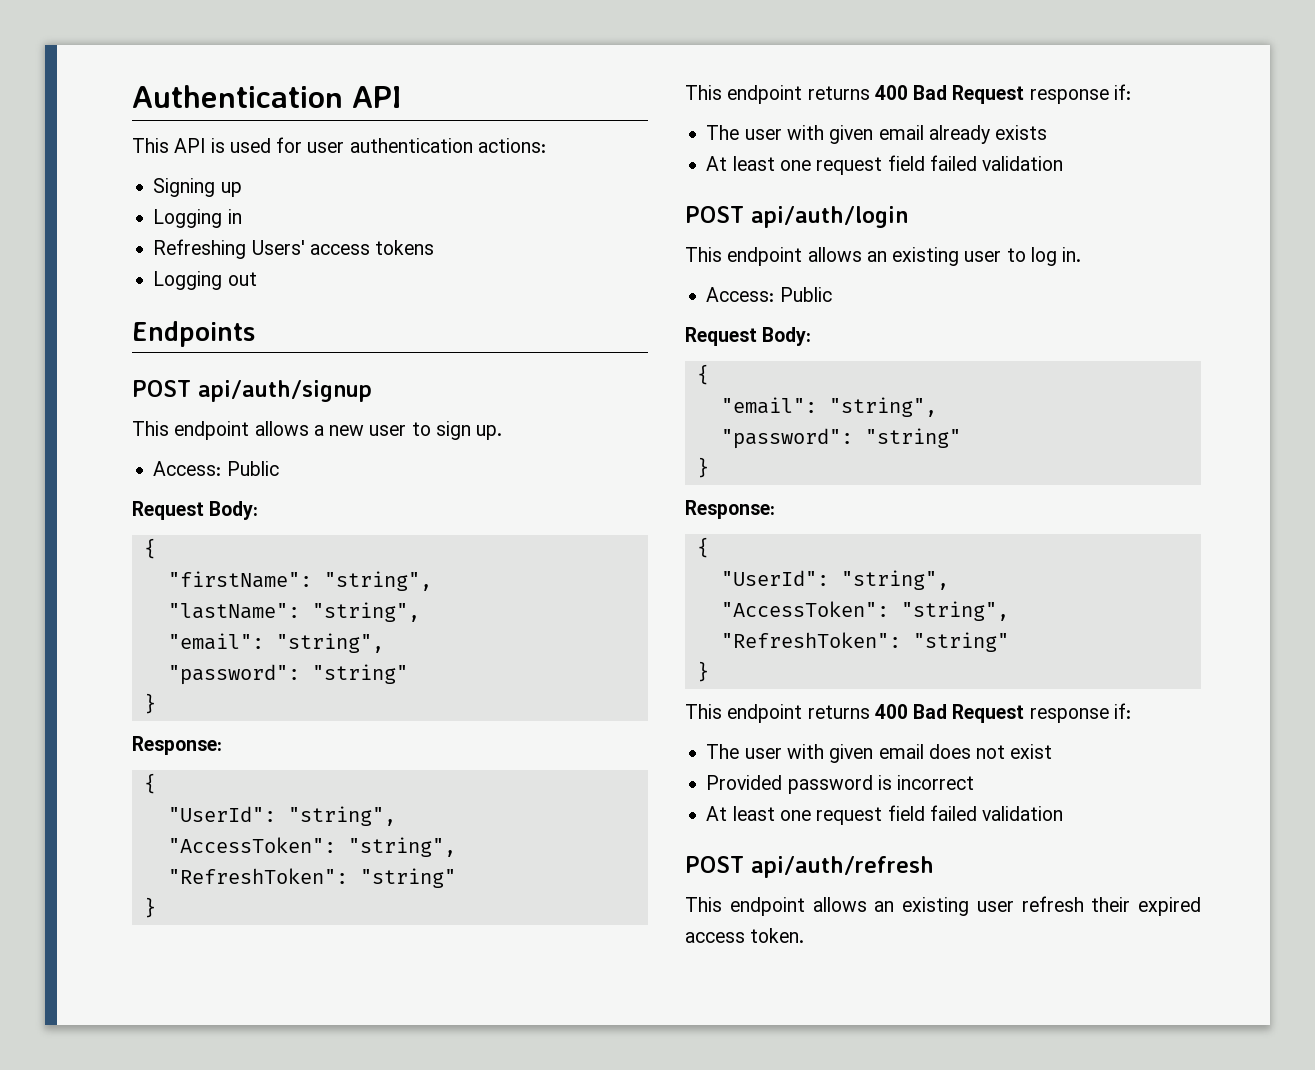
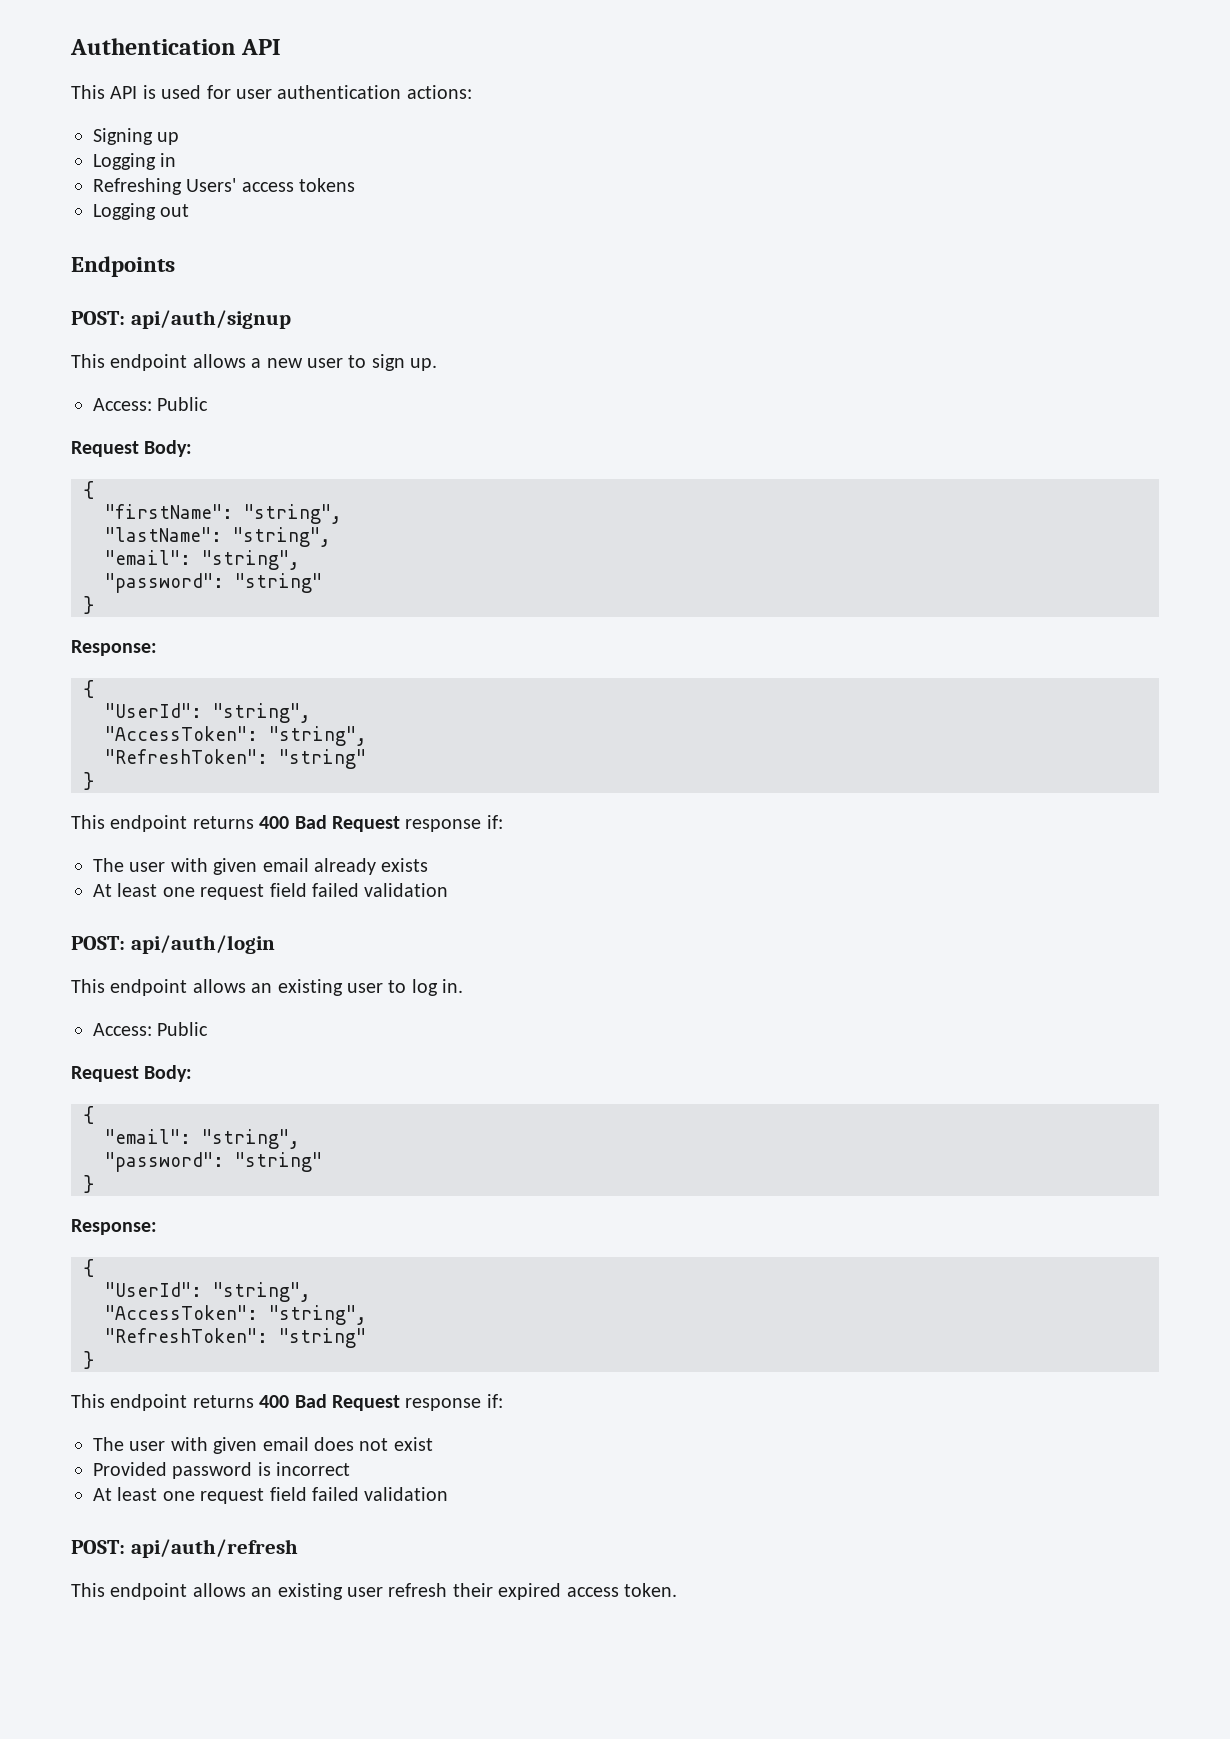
[132,380,191,397] POST -> [71,311,125,325] POST:
[685,206,744,223] POST -> [71,936,125,950] POST:
[685,856,744,873] POST -> [71,1540,125,1554] POST:

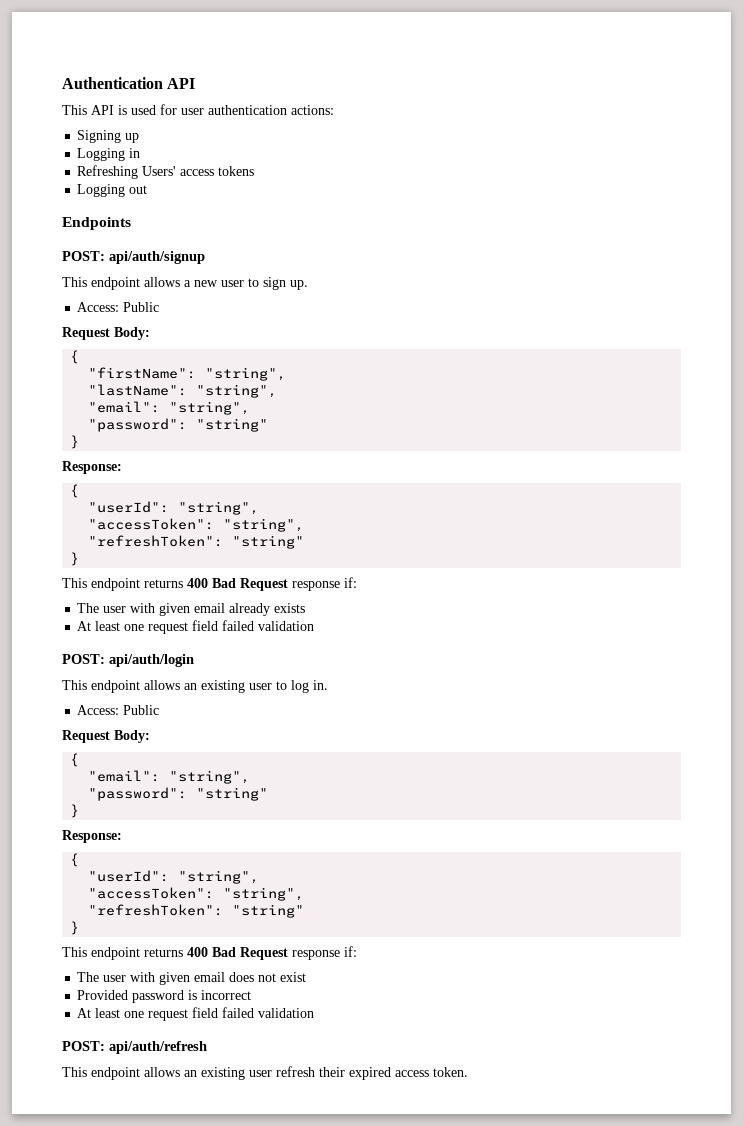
[105,703,311,723] [105,726,367,746] [105,749,268,764] "UserId": "string", // "AccessToken": "string", // "RefreshToken": -> [88,501,260,515] [88,518,305,532] [88,535,224,547] "userId": "string", // "accessToken": "string", // "refreshToken":
[105,1282,311,1302] [105,1305,367,1325] [105,1328,268,1343] "UserId": "string", // "AccessToken": "string", // "RefreshToken": -> [88,870,260,884] [88,887,305,901] [88,904,224,916] "userId": "string", // "accessToken": "string", // "refreshToken":

